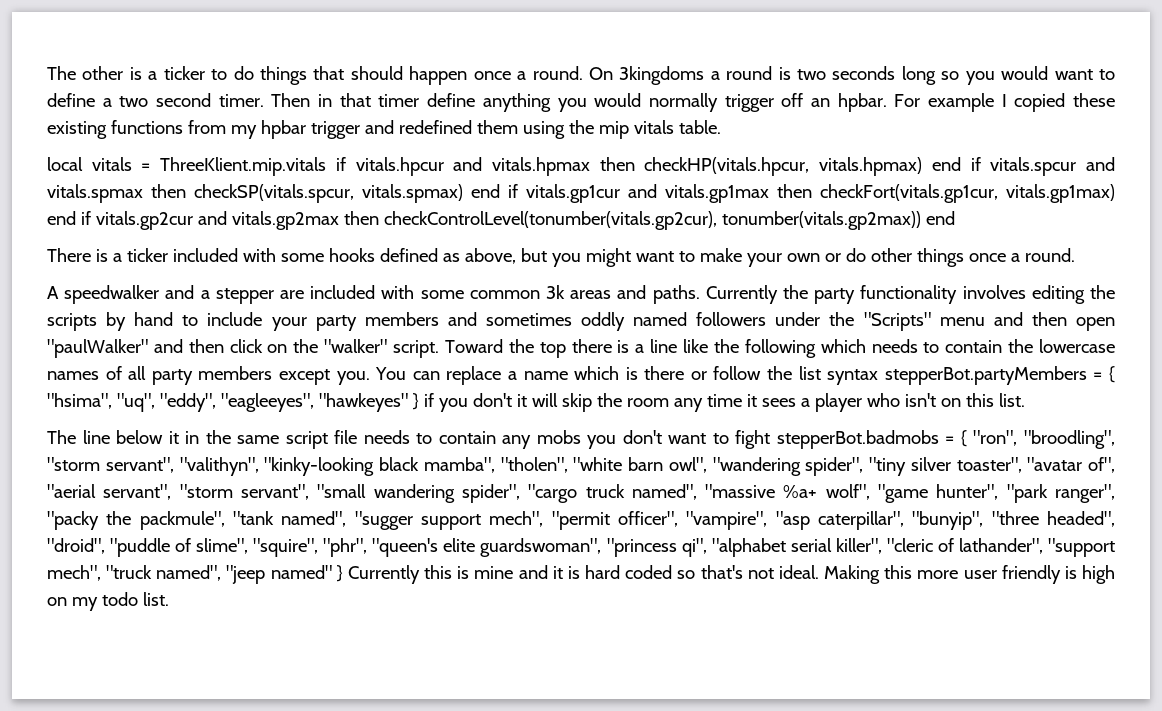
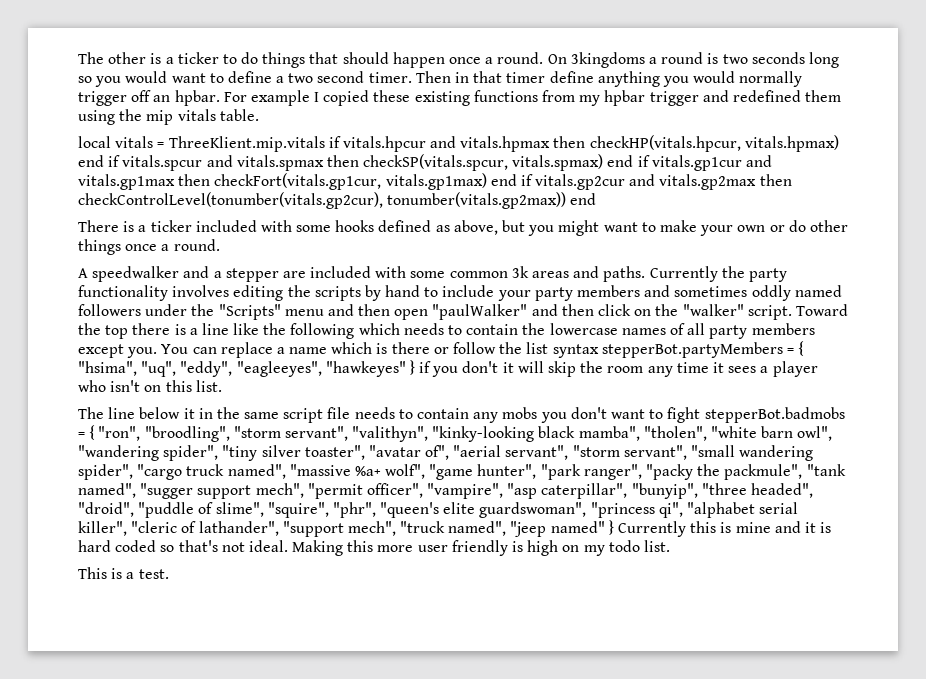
(169, 599) none -> [78,567,169,579] // This is a test.

